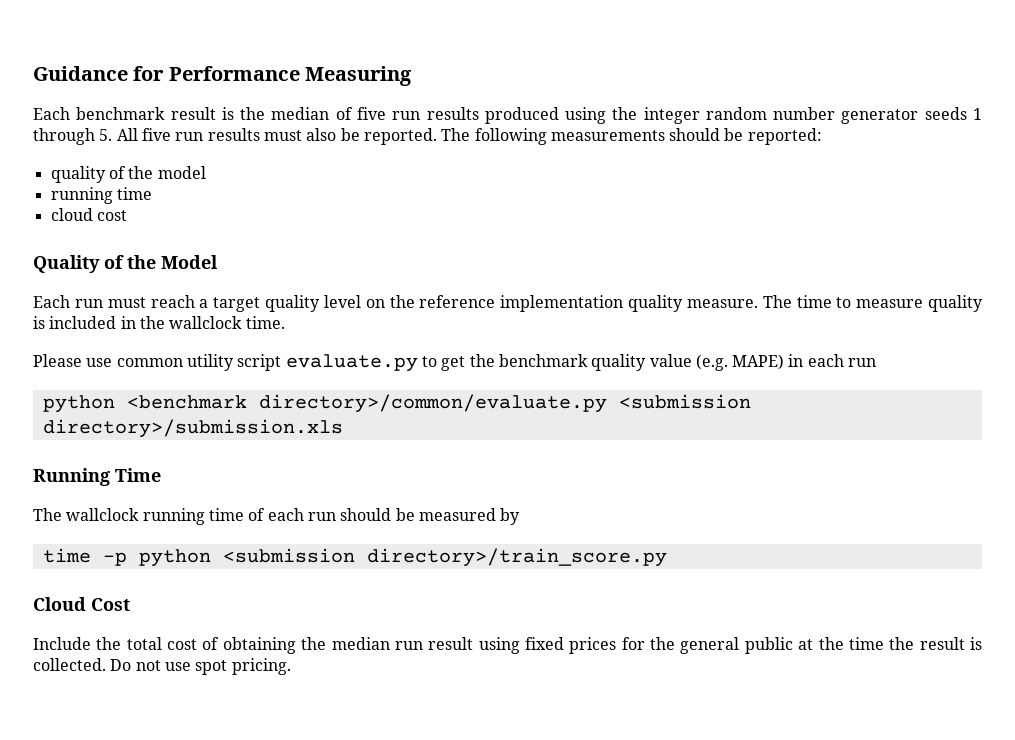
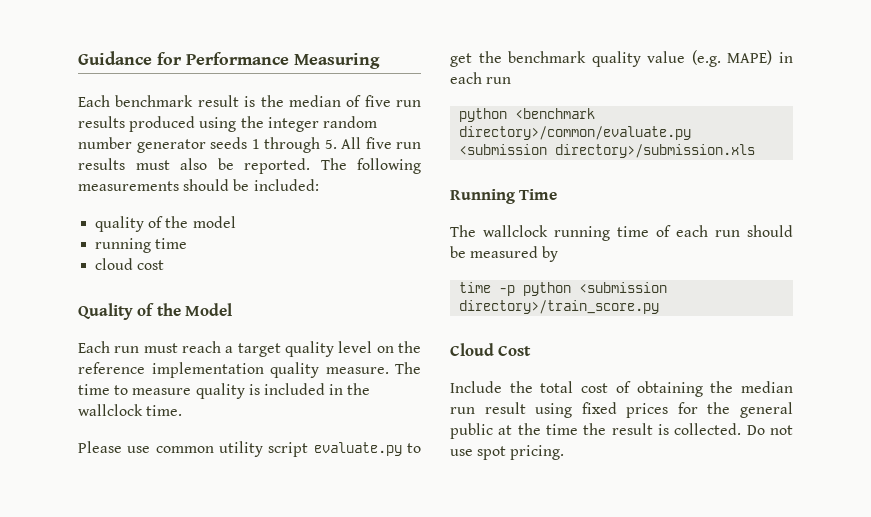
[747,128,822,145] reported: -> [253,179,319,191] included:

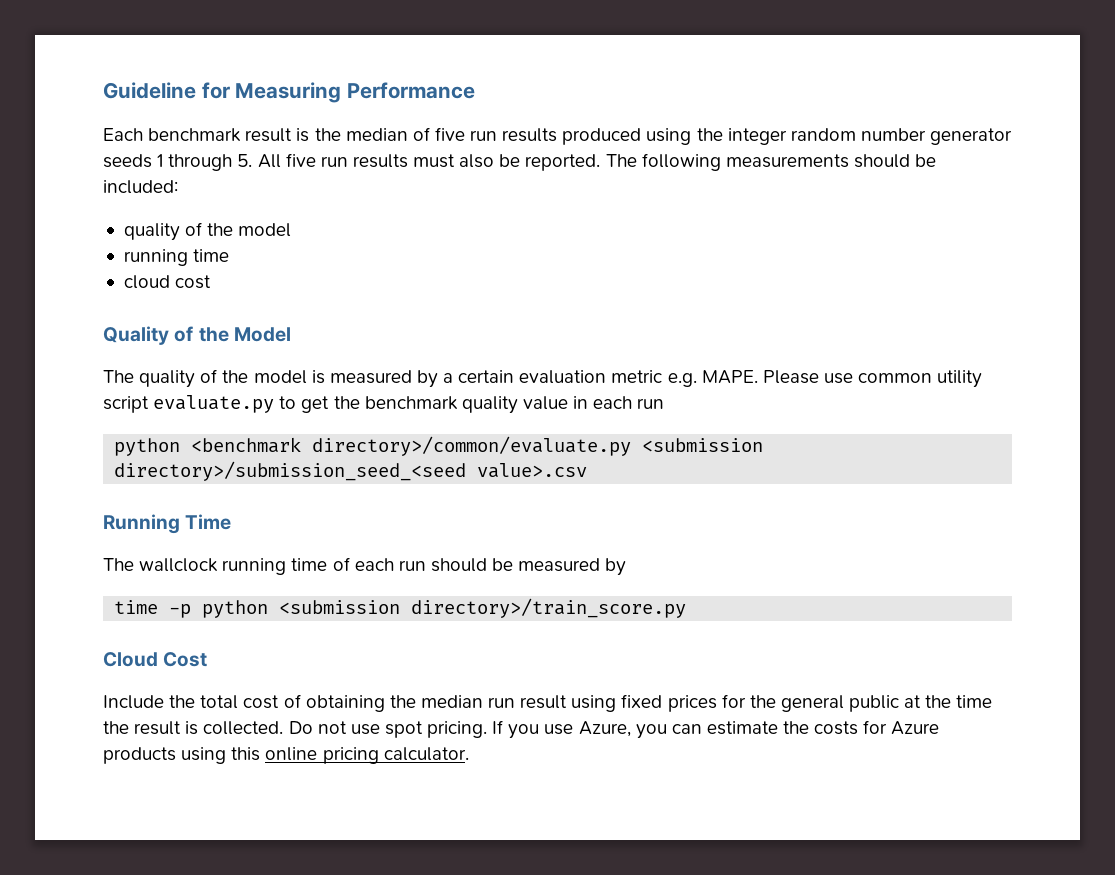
[78,51,182,65] Guidance for -> [103,82,342,103] Guideline for Measuring
[294,53,380,69] Measuring -> (476, 90) none
[78,341,421,357] [78,362,421,378] [78,383,371,399] [78,404,183,416] Each run must reach a target quality level on the reference implementation quality measure. The time to measure quality is included in the wallclock time. // -> [103,369,758,388] The quality of the model is measured by a certain evaluation metric e.g. MAPE.
[691,50,773,67] (e.g. MAPE) -> (568, 403) none
[555,144,756,158] directory>/submission.xls -> [114,461,588,481] directory>/submission_seed_<seed value>.csv
(565, 452) none -> [492,720,940,739] [103,747,469,764] If you use Azure, you can estimate the costs for Azure products using this online pricing calculator.

